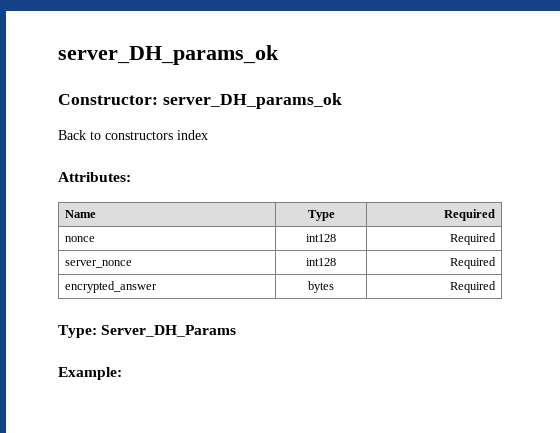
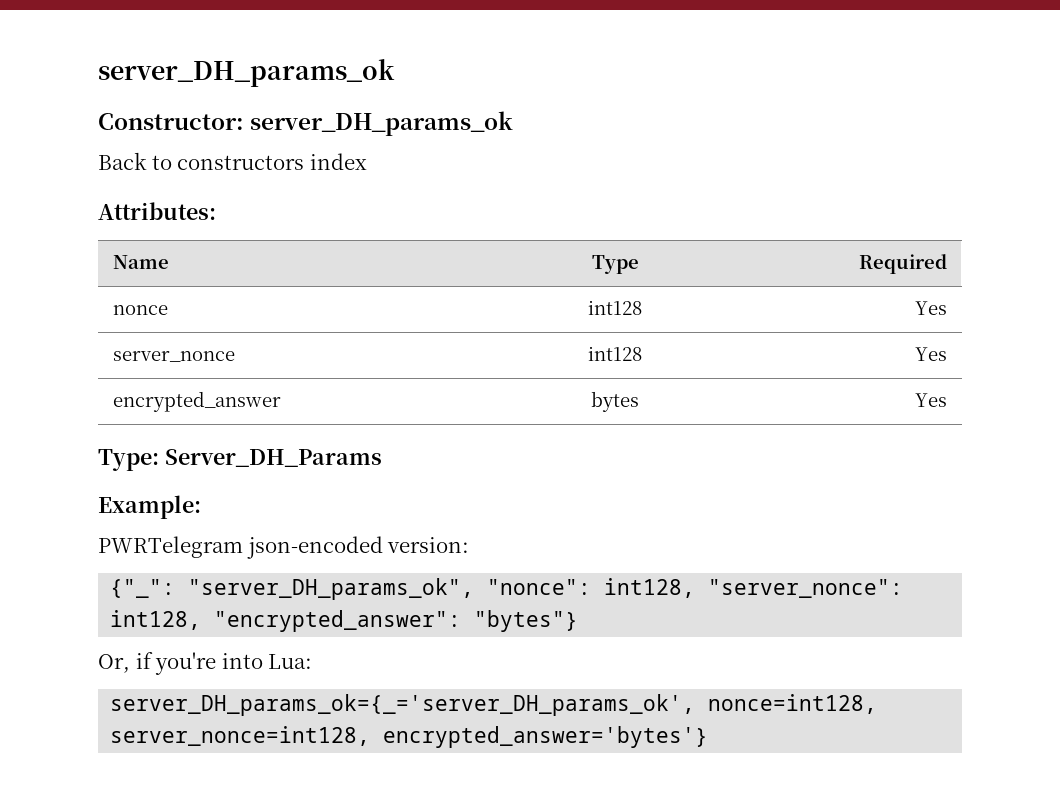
[450,233,497,245] Required -> [914,301,947,315] Yes
[450,257,497,269] Required -> [914,347,947,361] Yes
[450,281,497,293] Required -> [914,393,947,407] Yes
(122, 373) none -> [98,536,470,559] [110,578,904,600] [110,610,579,632] [98,652,313,675] [110,694,878,716] [110,726,709,748] // PWRTelegram json-encoded version: // {"_": "server_DH_params_ok", "nonce": int128, "server_nonce": int128, "encrypted_answer": "bytes"} // Or, if you're into Lua: // server_DH_params_ok={_='server_DH_params_ok', nonce=int128, server_nonce=int128, encrypted_answer='bytes'}

